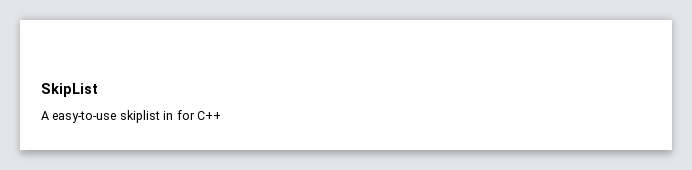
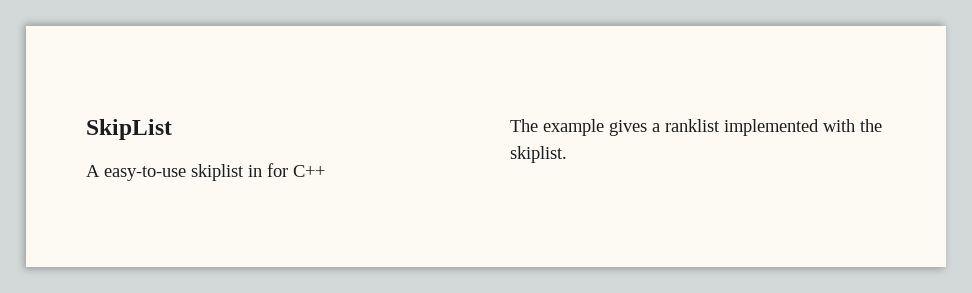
(221, 115) none -> [510,119,882,136] [510,146,567,163] // The example gives a ranklist implemented with the skiplist.

